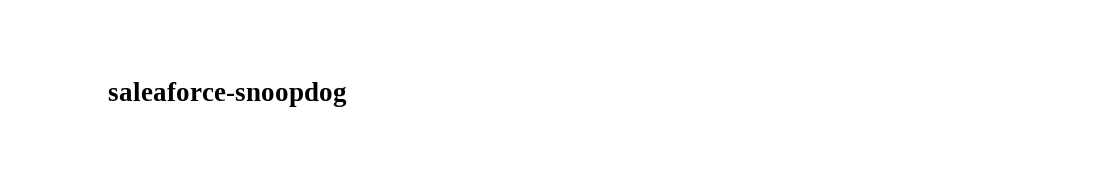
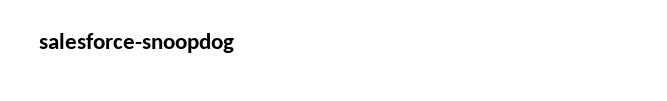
[108,82,347,107] saleaforce-snoopdog -> [39,33,234,53] salesforce-snoopdog

